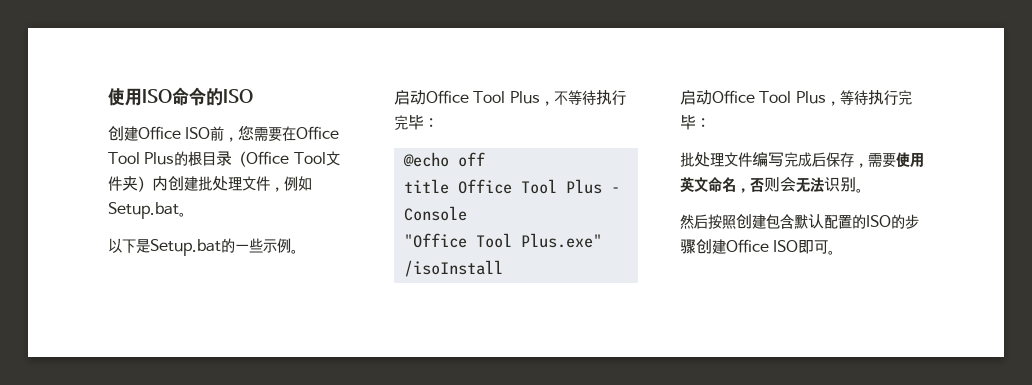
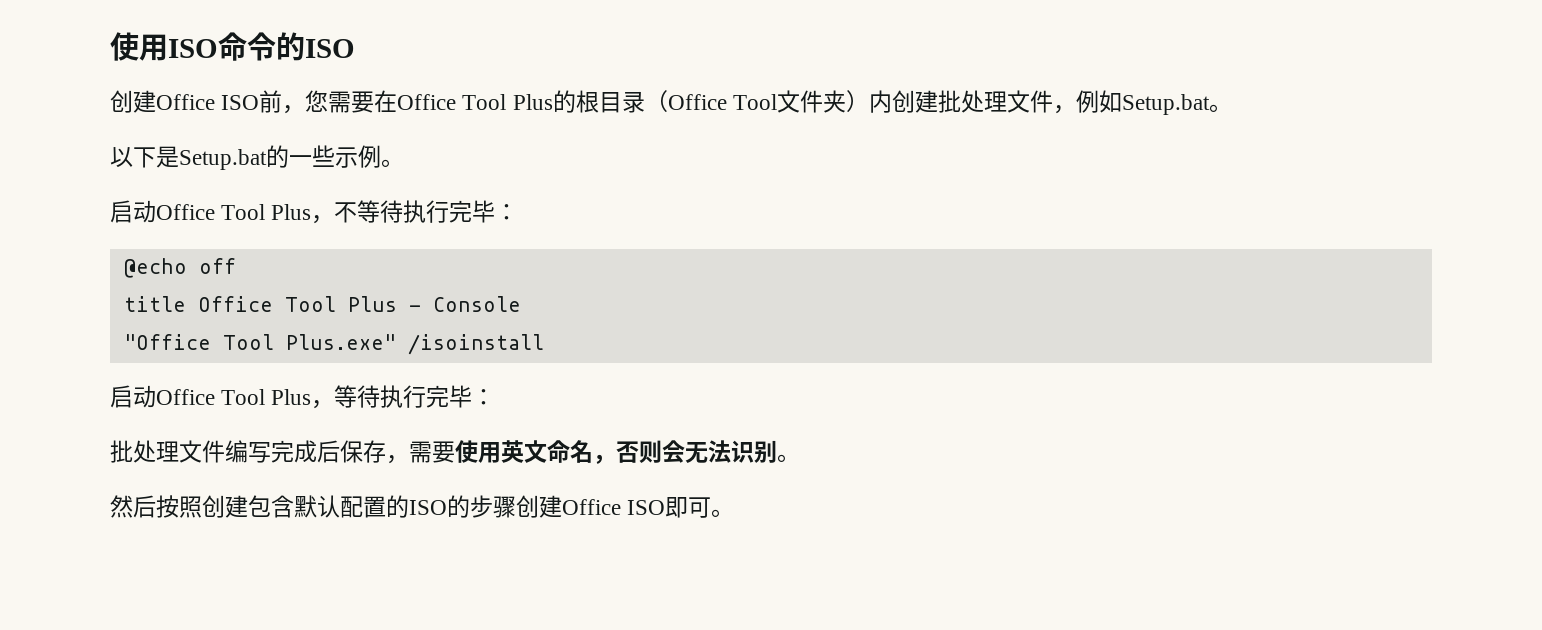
[403,260,503,277] /isoInstall -> [407,334,544,355] /isoinstall

